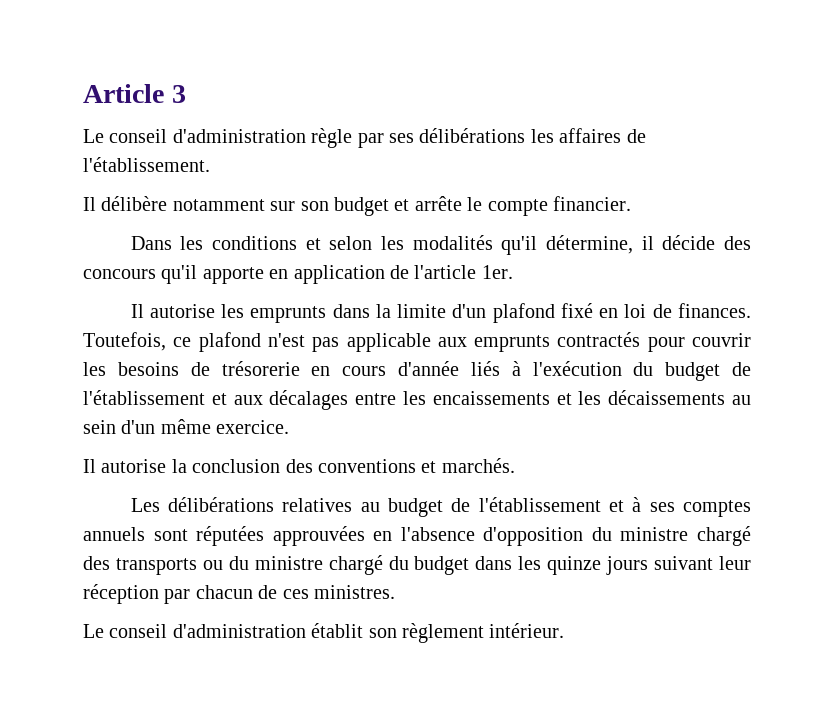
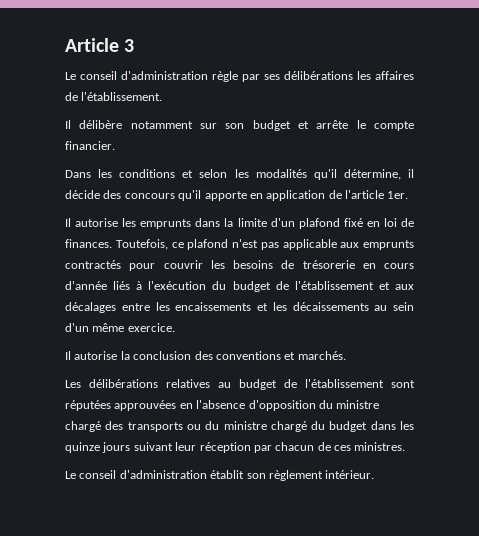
[608,497,751,517] [83,527,145,541] et à ses comptes annuels -> (384, 383) none

